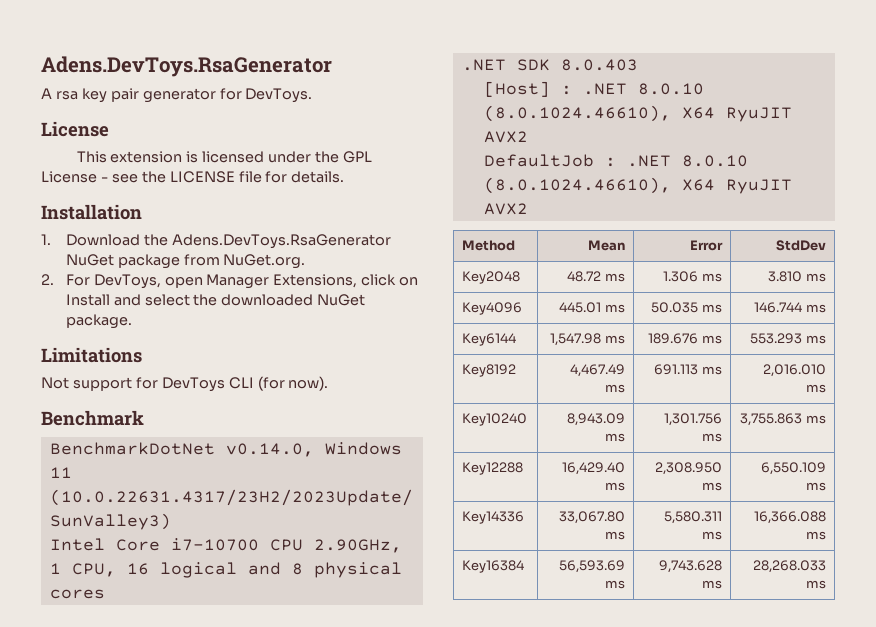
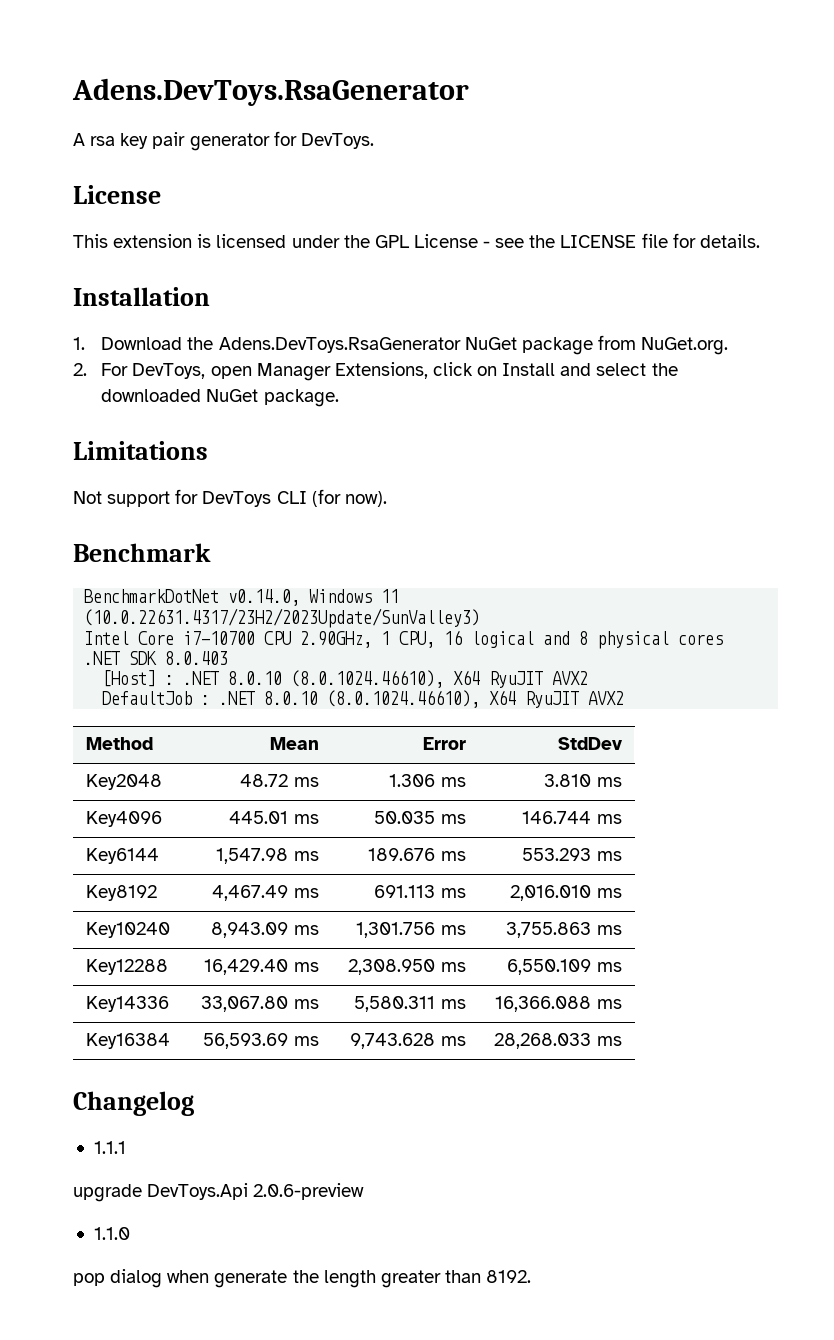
(826, 584) none -> [73,1091,194,1116] [93,1141,126,1154] [73,1183,365,1202] [93,1227,130,1240] [73,1269,532,1288] // Changelog // 1.1.1 // upgrade DevToys.Api 2.0.6-preview // 1.1.0 // pop dialog when generate the length greater than 8192.

